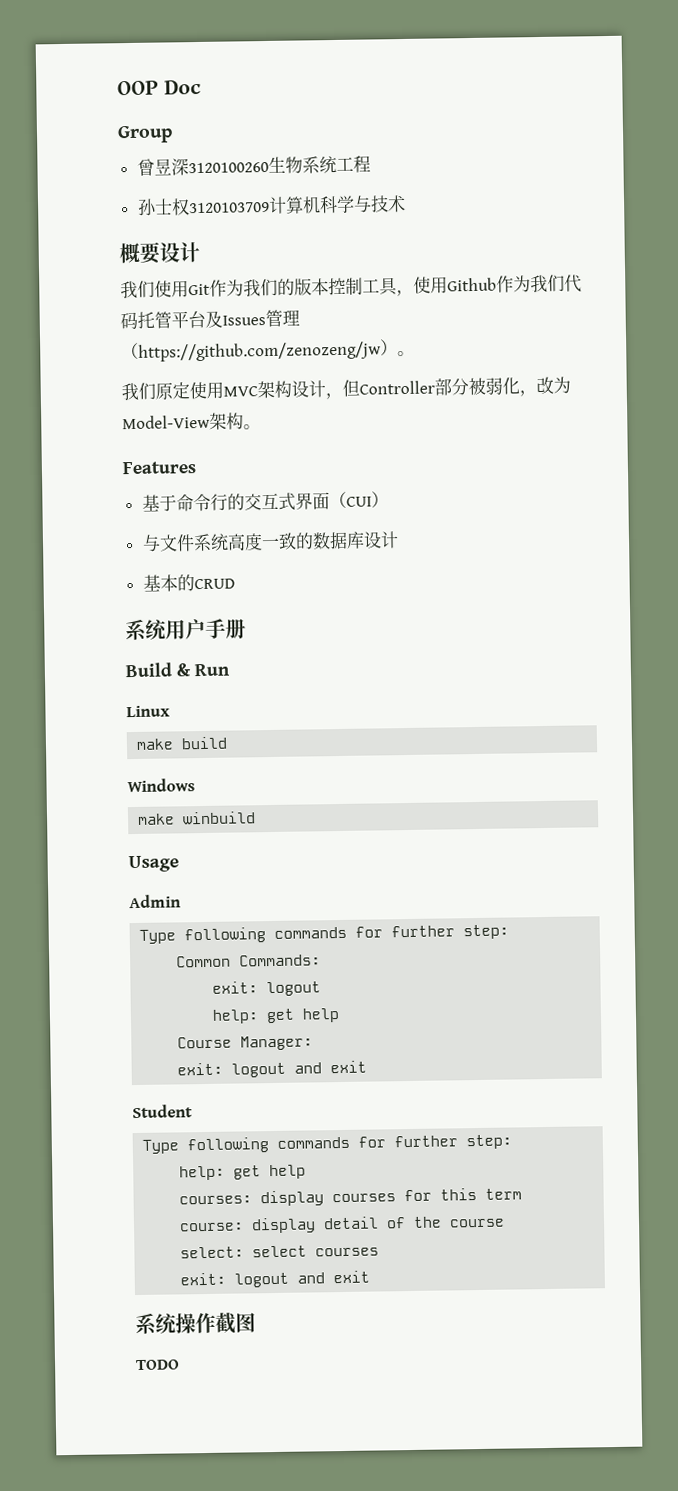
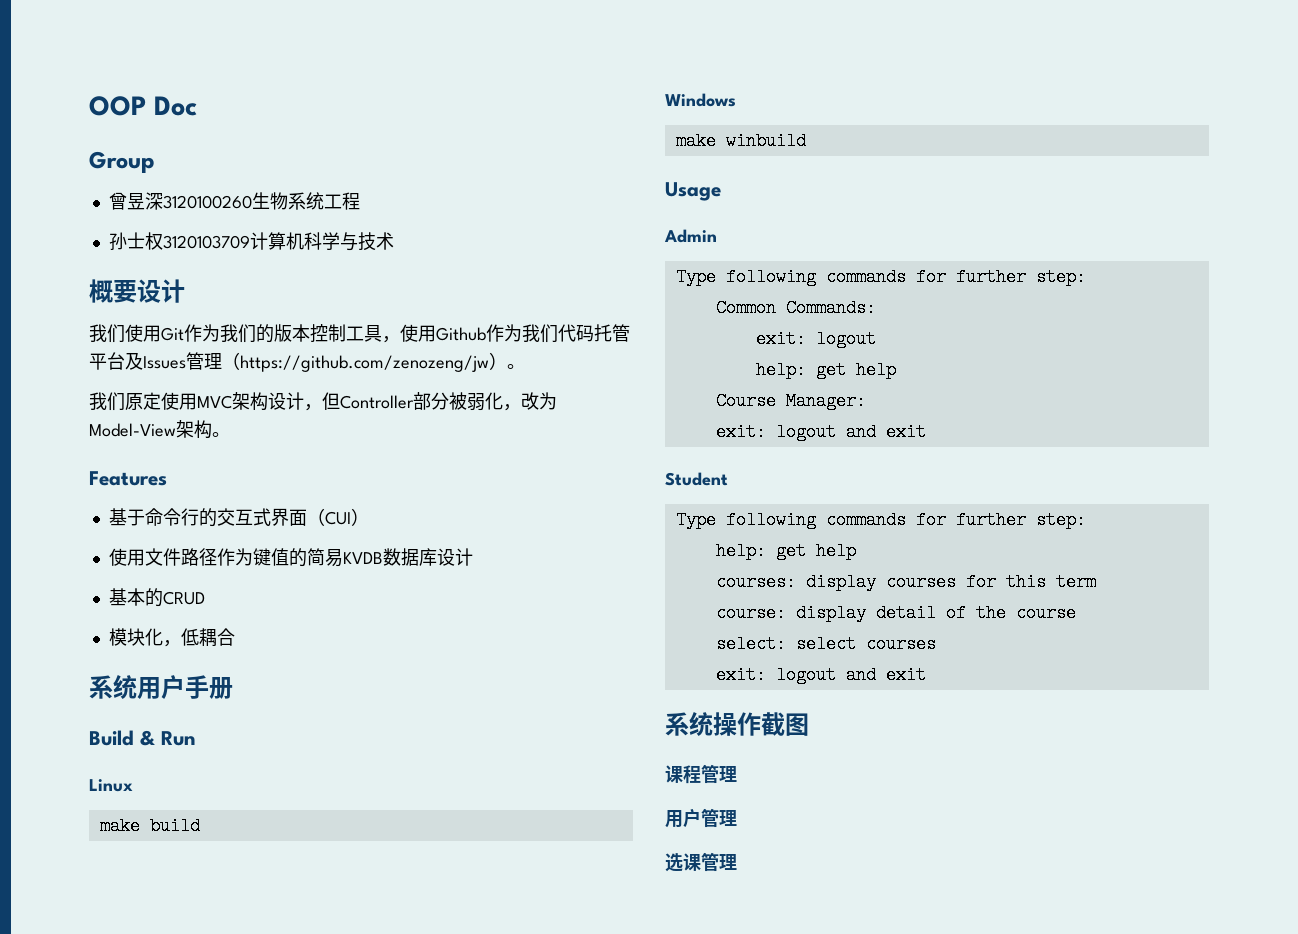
[141,532,314,552] 与文件系统高度一致的 -> [108,548,383,567] 使用文件路径作为键值的简易KVDB
(235, 584) none -> [108,628,235,647] // 模块化，低耦合
[135,1359,180,1371] TODO -> [665,764,737,784] [665,808,737,828] [665,852,737,872] 课程管理 // 用户管理 // 选课管理

